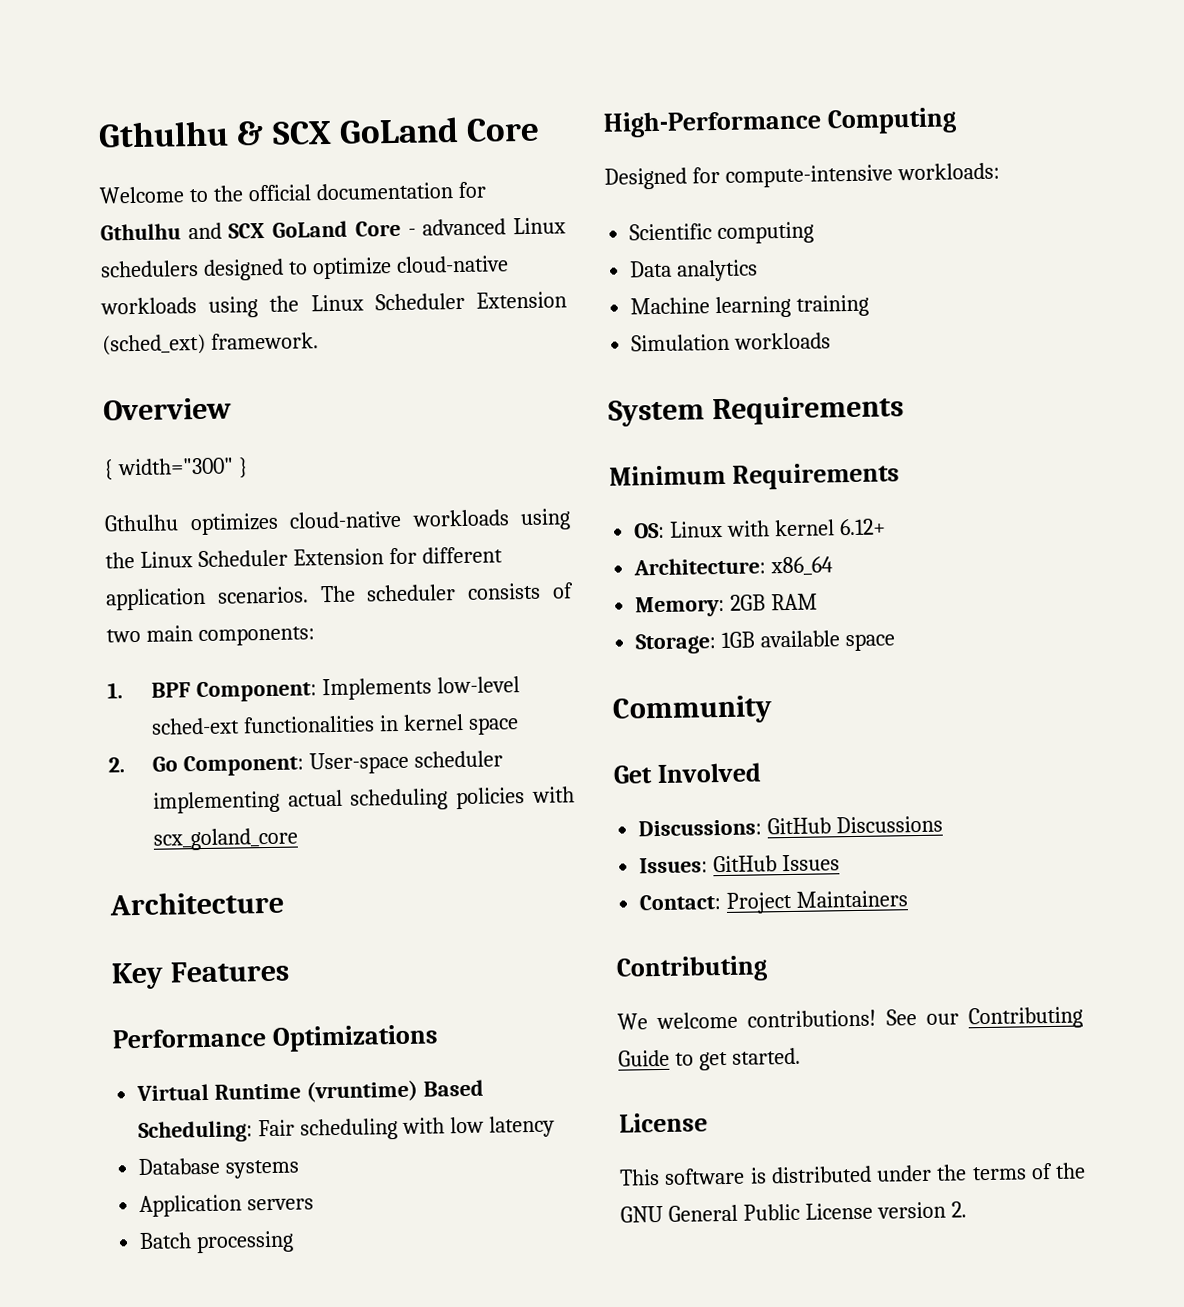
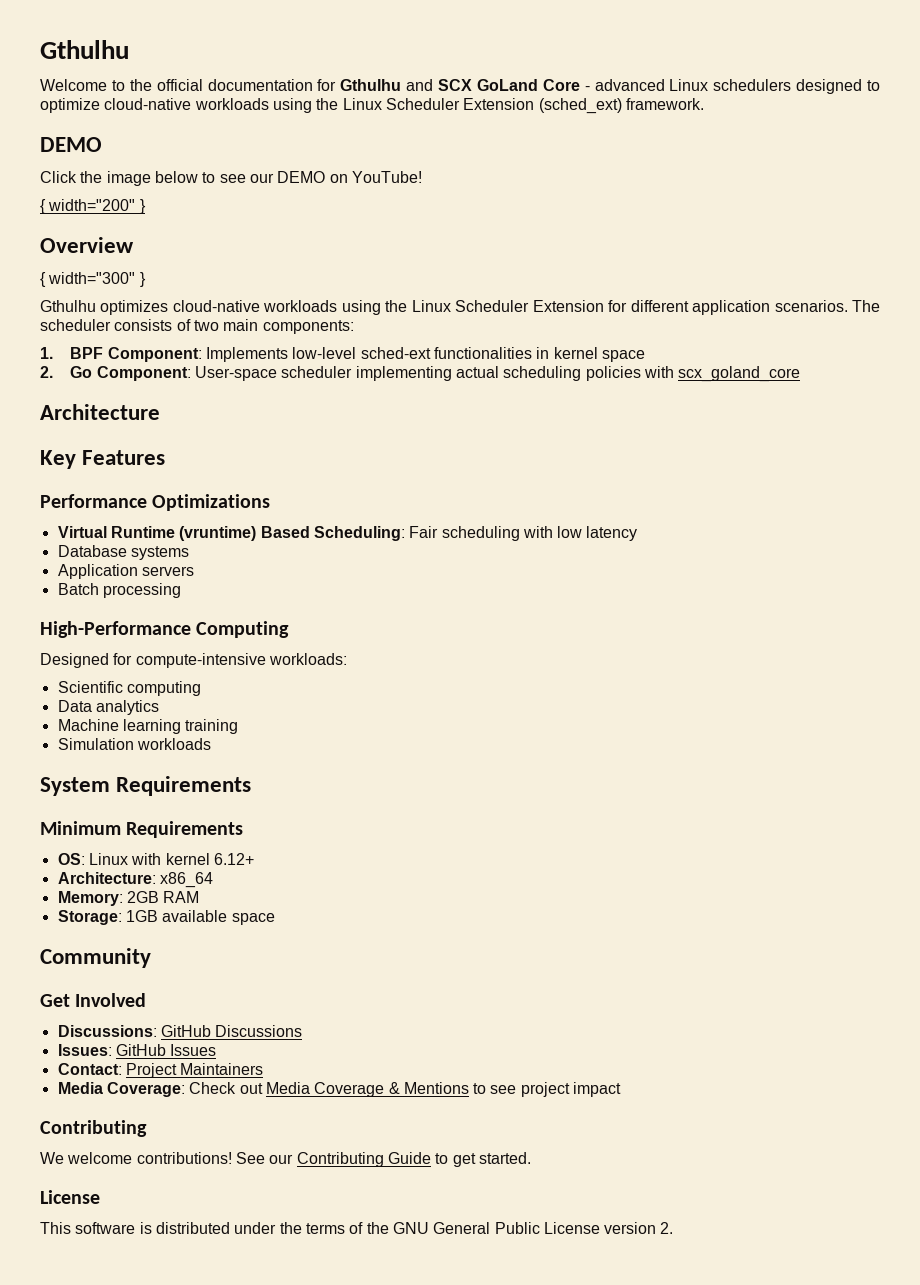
[98,116,541,148] Gthulhu & SCX GoLand Core -> [40,40,129,59] Gthulhu
(319, 341) none -> [40,137,102,152] [40,171,422,186] [40,199,146,214] // DEMO // Click the image below to see our DEMO on YouTube! // { width="200" }
(909, 899) none -> [57,1082,622,1097] // Media Coverage: Check out Media Coverage & Mentions to see project impact

